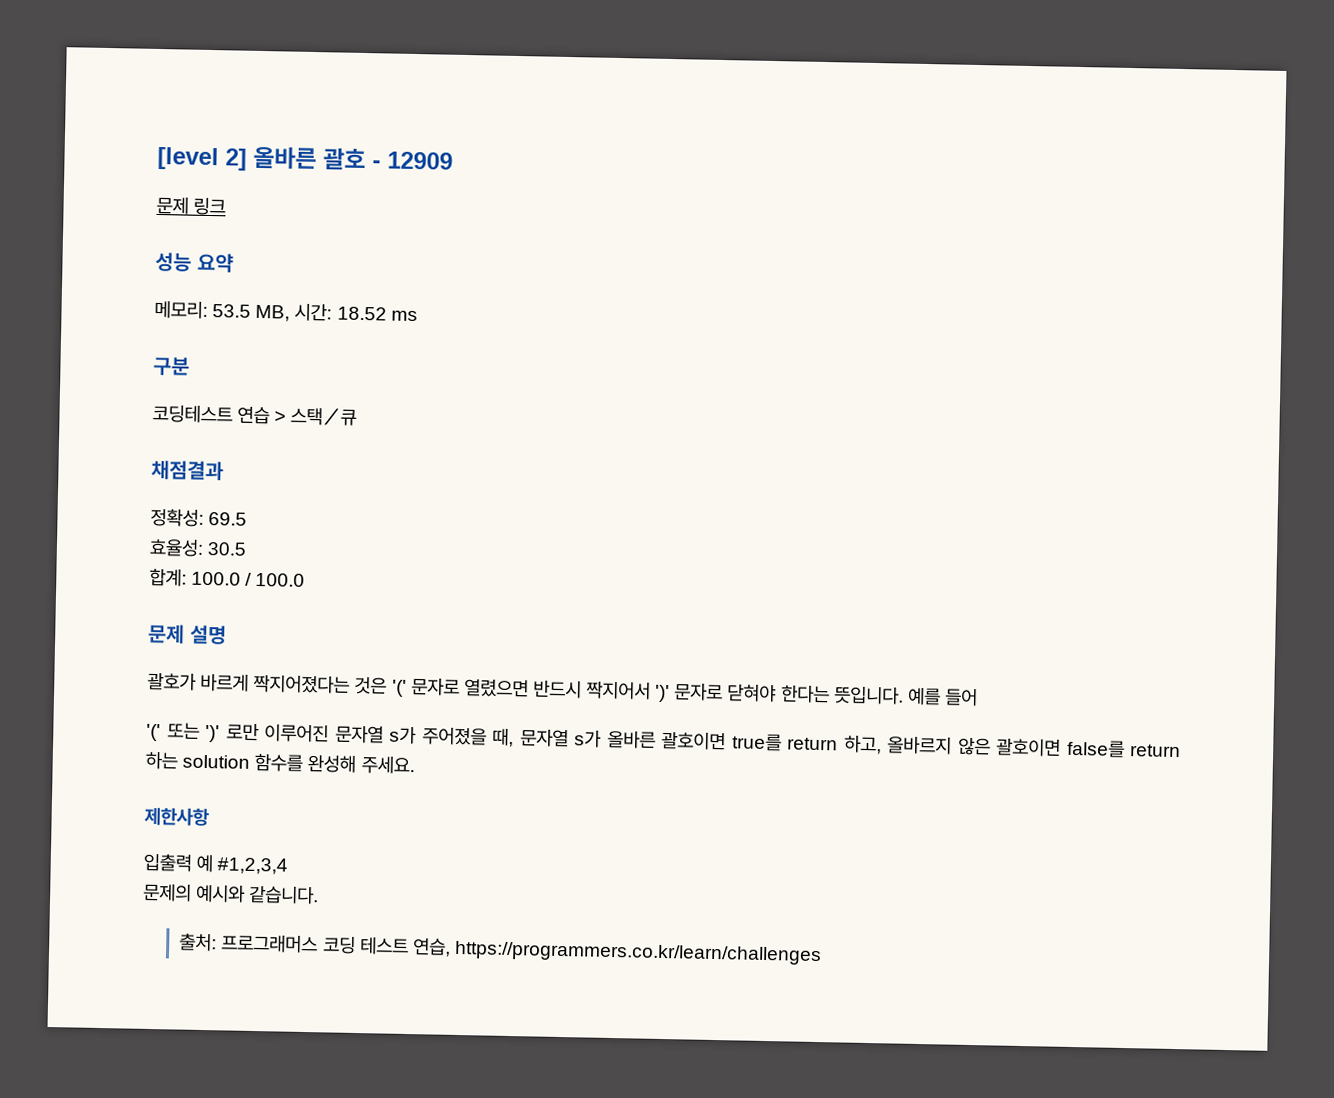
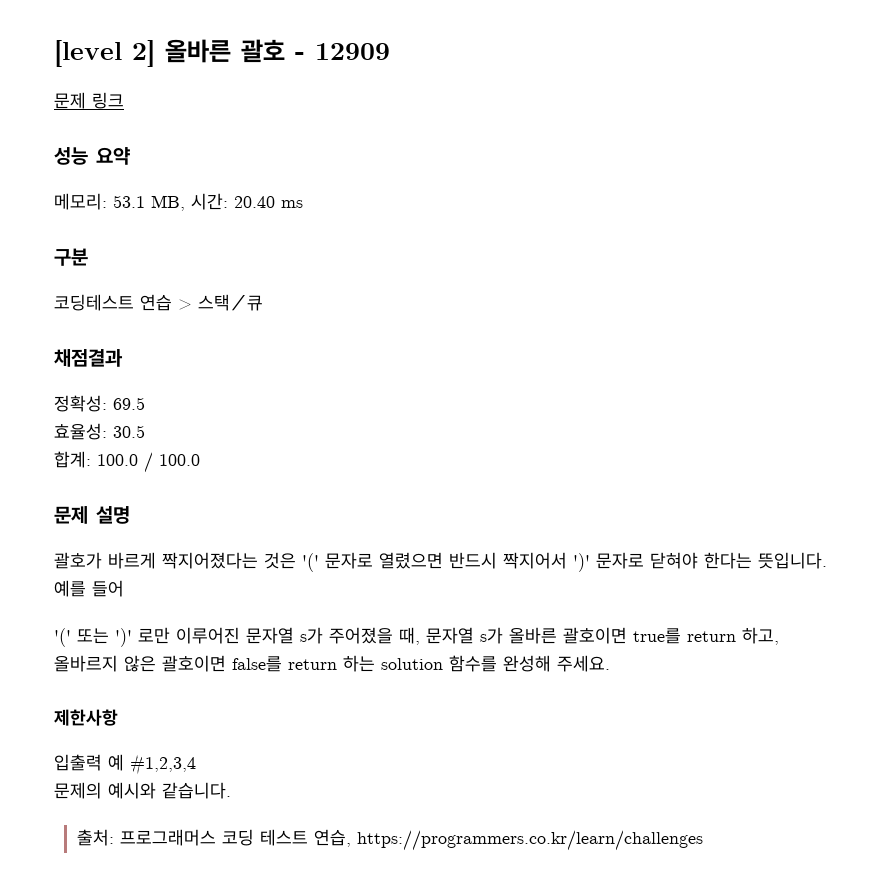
[212,304,252,318] 53.5 -> [113,195,145,208] 53.1
[336,306,387,321] 18.52 -> [234,196,275,208] 20.40

